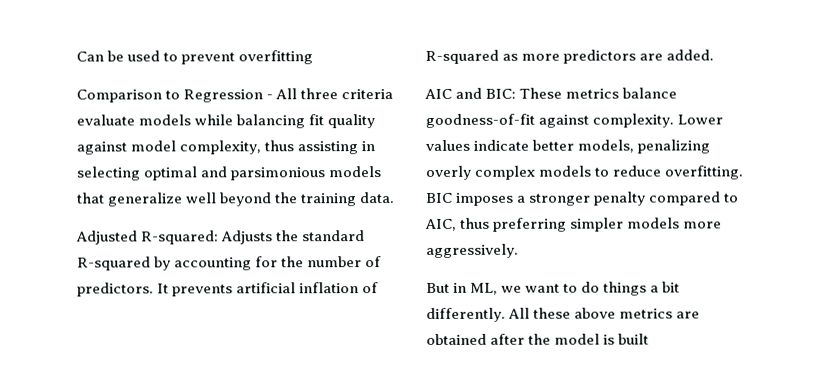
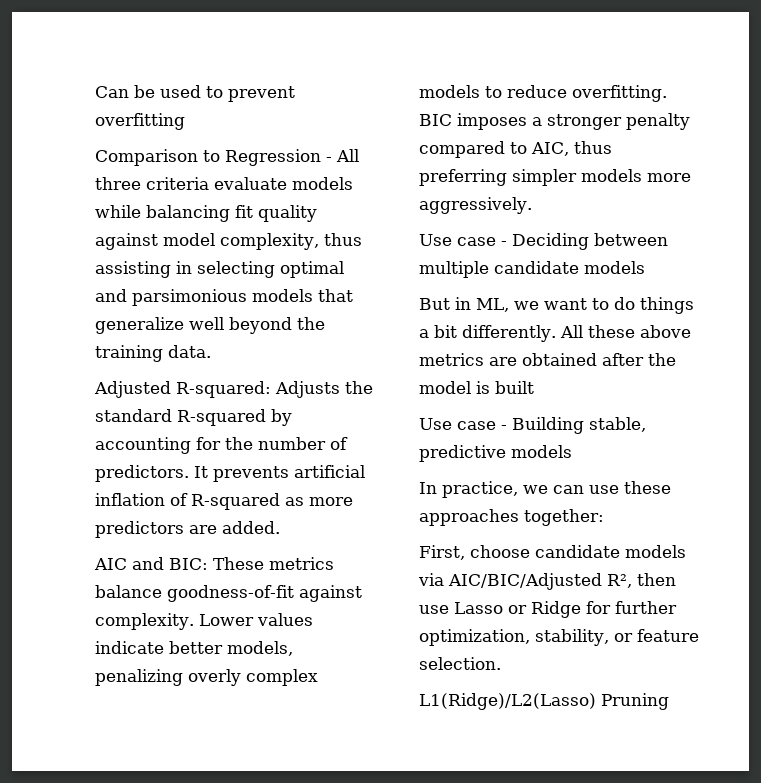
(519, 250) none -> [419,233,668,250] [419,261,645,278] // Use case - Deciding between multiple candidate models
(650, 339) none -> [419,417,646,434] [419,445,572,462] [419,481,671,498] [419,509,604,526] [419,545,686,560] [418,573,676,590] [419,601,677,618] [419,629,699,646] [419,657,501,670] [419,693,669,710] // Use case - Building stable, predictive models // In practice, we can use these approaches together: // First, choose candidate models via AIC/BIC/Adjusted R², then use Lasso or Ridge for further optimization, stability, or feature selection. // L1(Ridge)/L2(Lasso) Pruning

